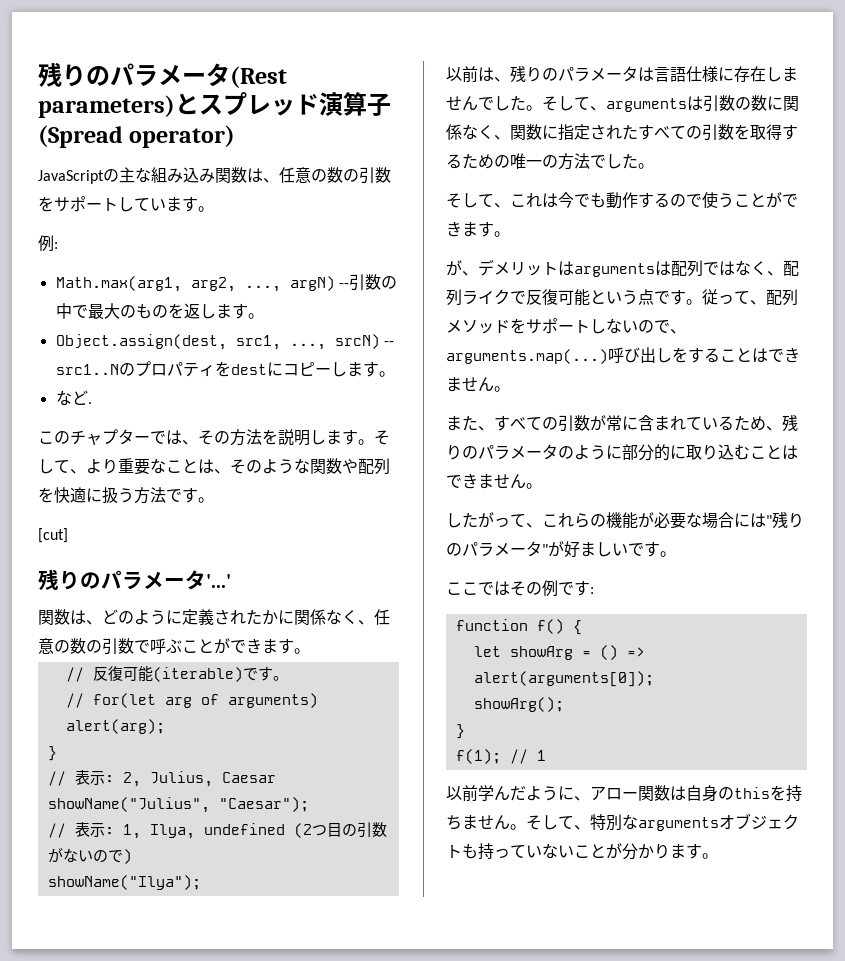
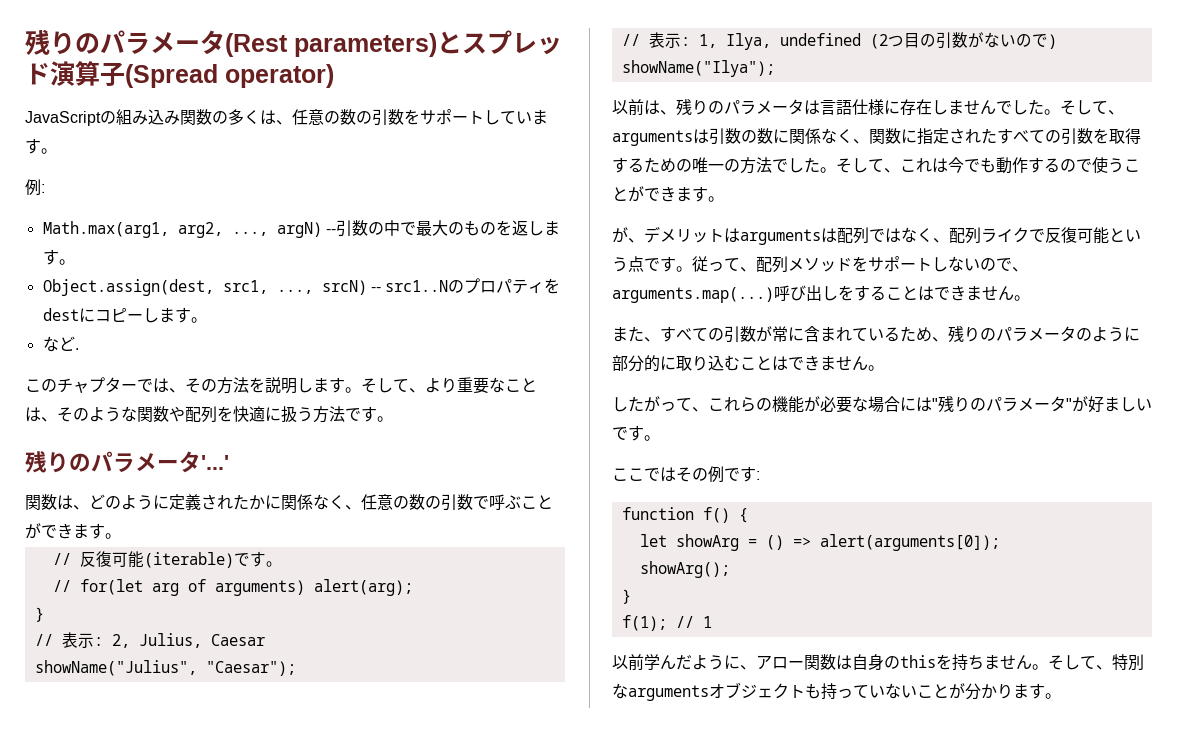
[119,167,151,183] 主な -> (116, 117) none
(247, 175) none -> [212,109,260,125] の多く
[38,528,68,543] // [cut] -> (393, 419) none
(654, 166) // -> (836, 170) none

